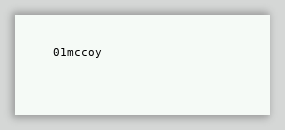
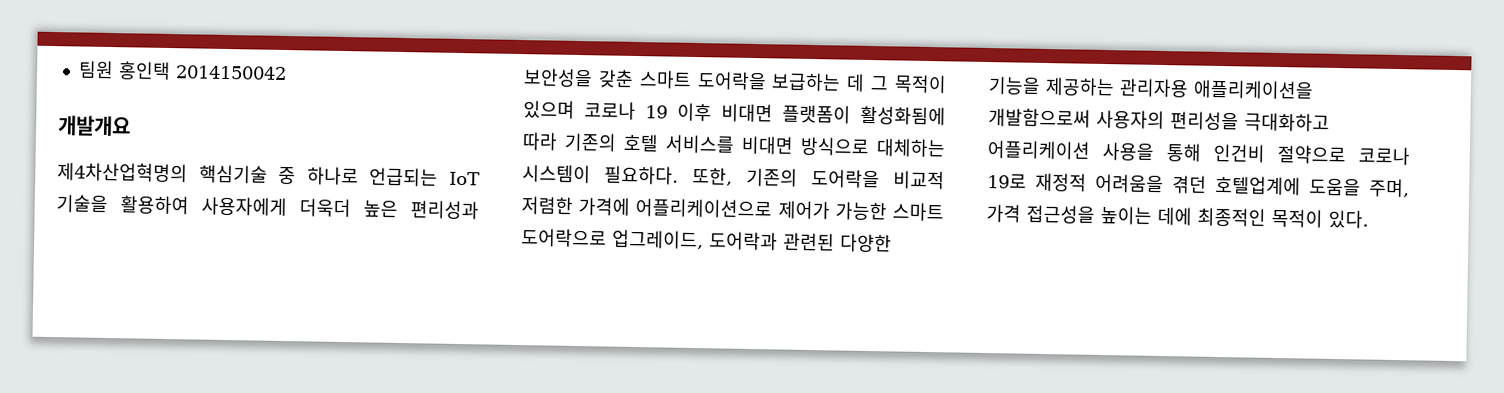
[53,48,102,58] 01mccoy -> [77,60,287,81] [57,115,131,137] [57,162,480,187] [56,194,479,220] [523,68,947,94] [523,100,946,126] [522,132,946,158] [522,164,945,190] [521,196,944,222] [521,228,892,253] [988,76,1314,100] [988,108,1330,132] [987,140,1410,166] [987,172,1410,198] [986,204,1369,229] 팀원 홍인택 2014150042 // 개발개요 // 제4차산업혁명의 핵심기술 중 하나로 언급되는 IoT 기술을 활용하여 사용자에게 더욱더 높은 편리성과 보안성을 갖춘 스마트 도어락을 보급하는 데 그 목적이 있으며 코로나 19 이후 비대면 플랫폼이 활성화됨에 따라 기존의 호텔 서비스를 비대면 방식으로 대체하는 시스템이 필요하다. 또한, 기존의 도어락을 비교적 저렴한 가격에 어플리케이션으로 제어가 가능한 스마트 도어락으로 업그레이드, 도어락과 관련된 다양한 기능을 제공하는 관리자용 애플리케이션을 개발함으로써 사용자의 편리성을 극대화하고 어플리케이션 사용을 통해 인건비 절약으로 코로나 19로 재정적 어려움을 겪던 호텔업계에 도움을 주며, 가격 접근성을 높이는 데에 최종적인 목적이 있다.

